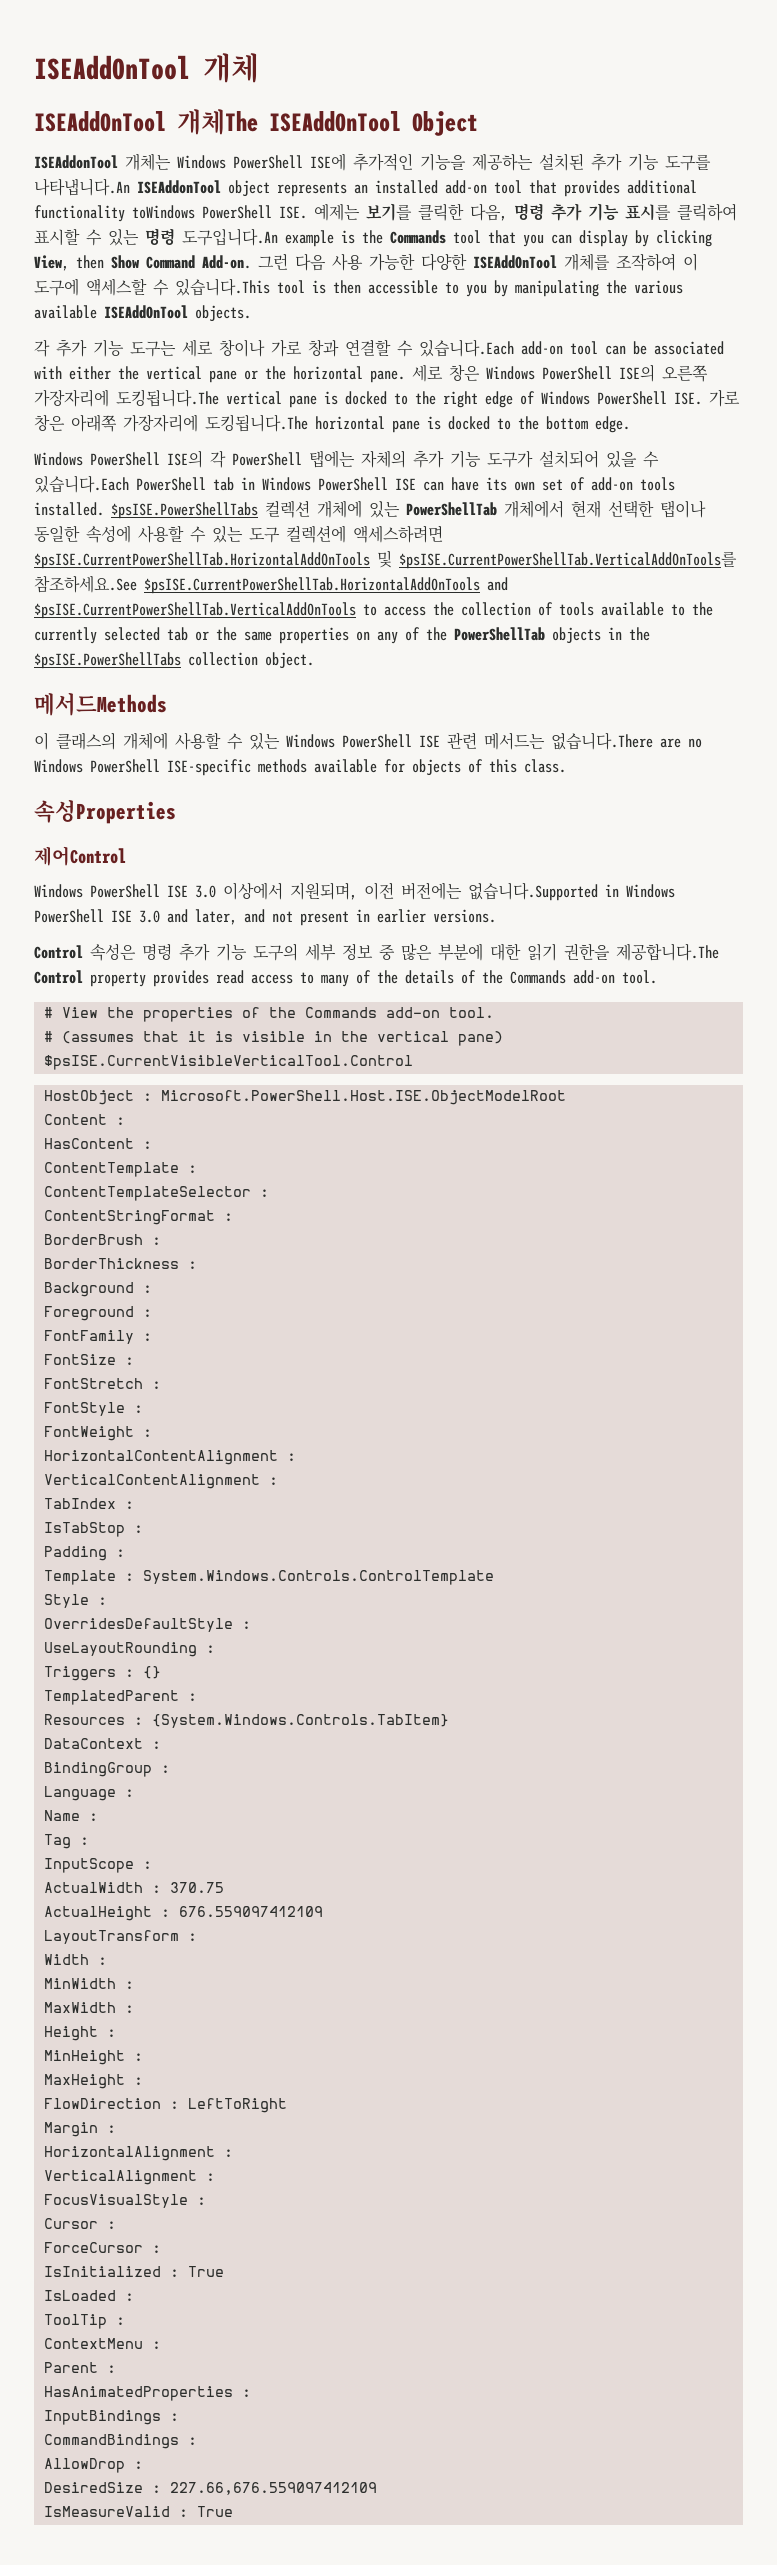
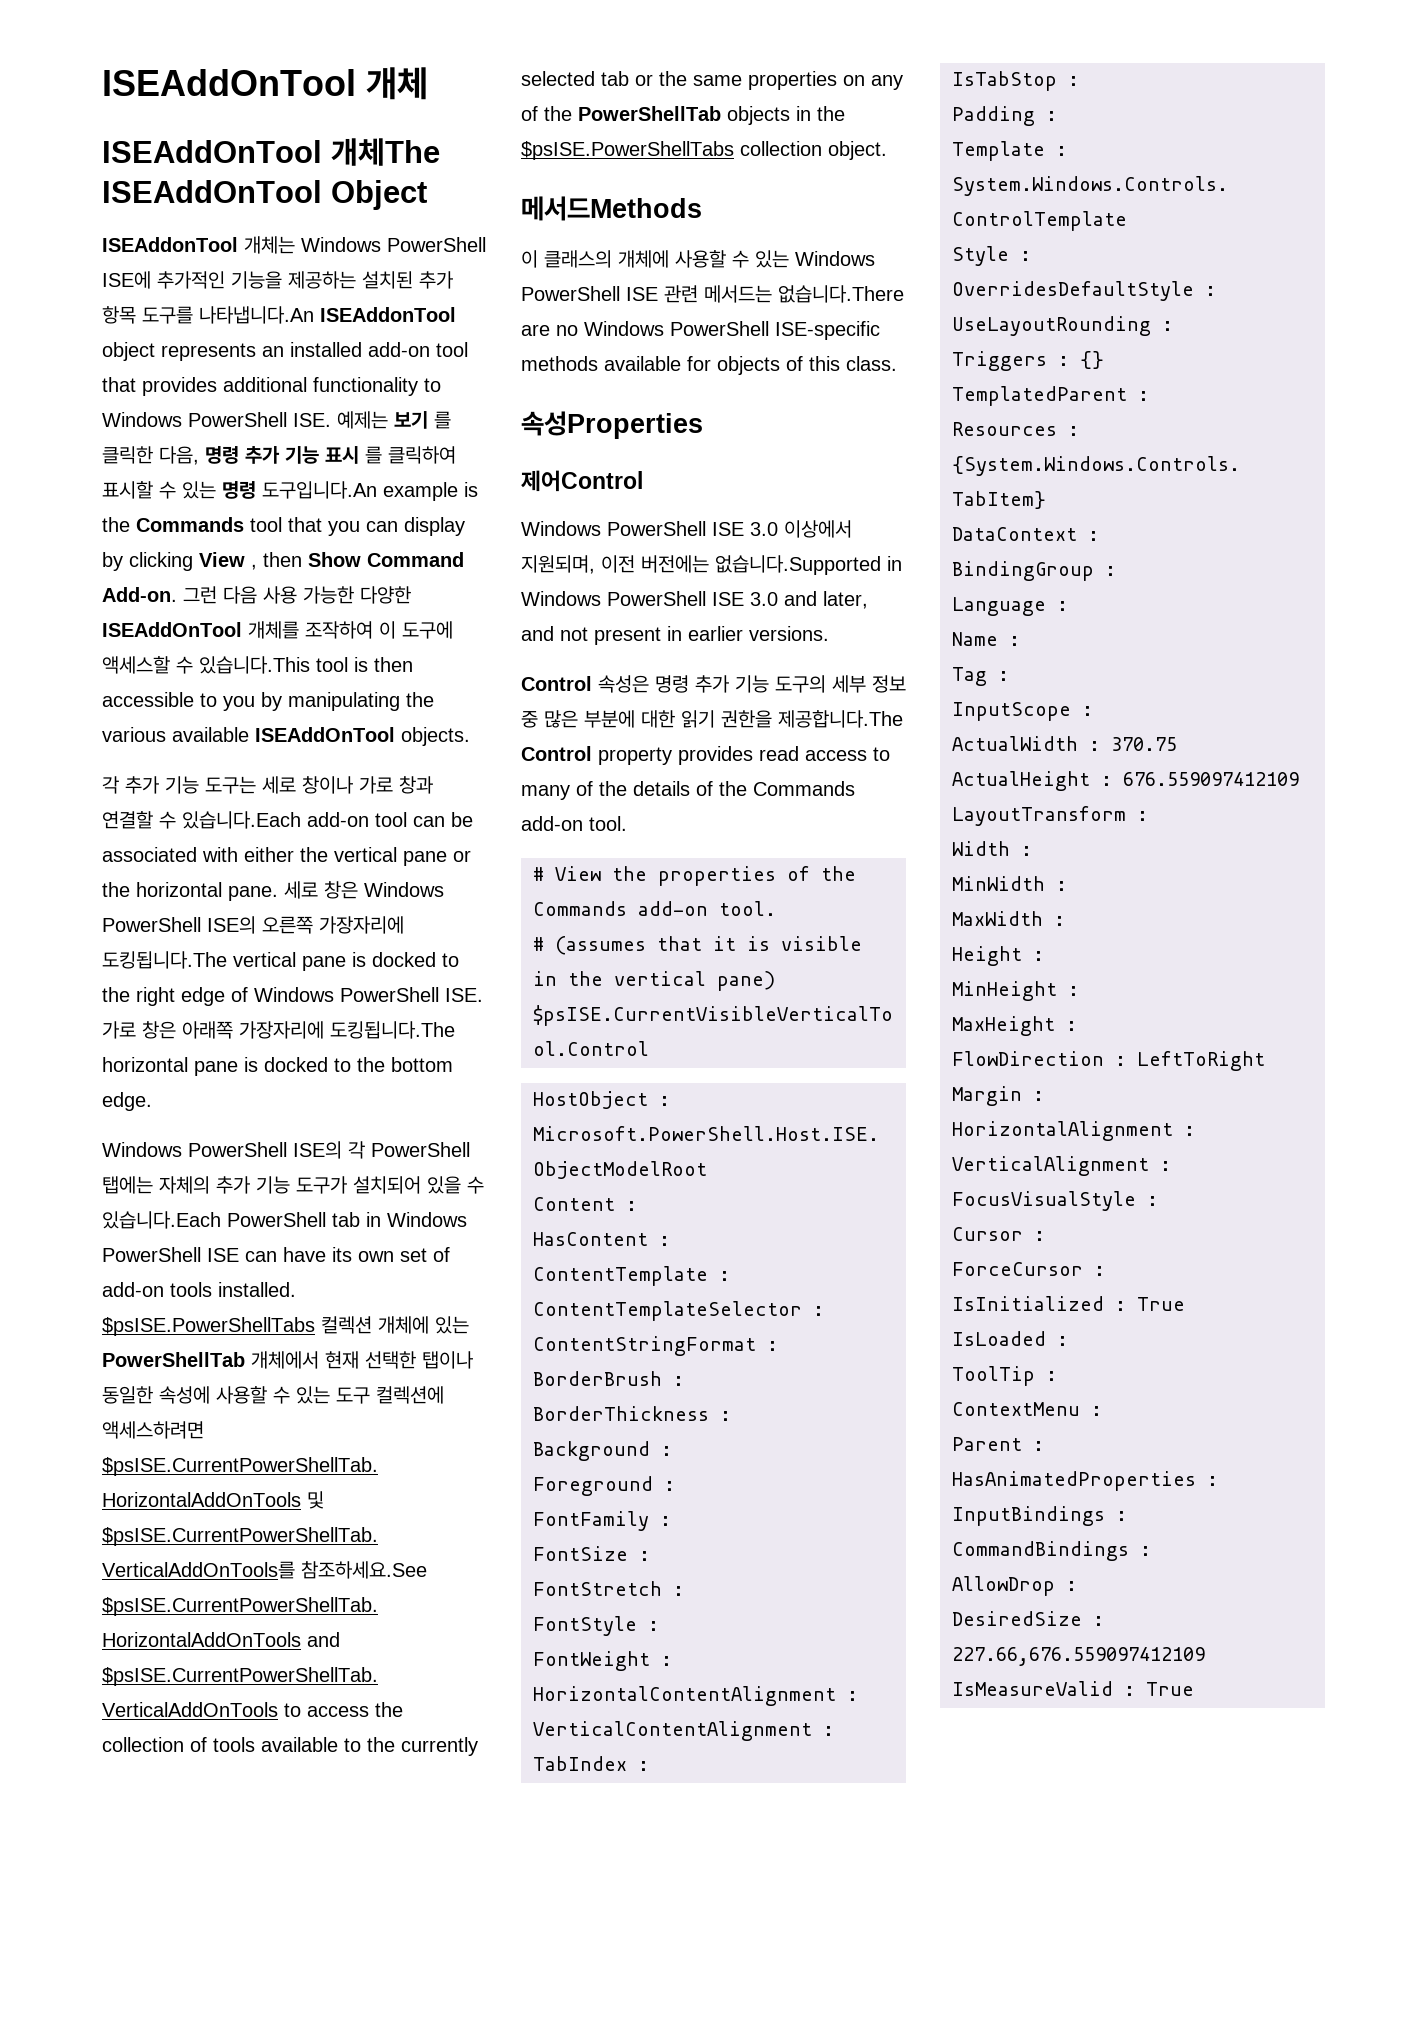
[628,153,659,171] 기능 -> [102,306,136,324] 항목
[132,205,195,219] toWindows -> [424,378,441,392] [102,412,182,427] to Windows
[366,203,412,221] 보기를 -> [394,411,451,429] 보기 를
[625,204,671,220] 표시를 -> [325,446,382,464] 표시 를
[34,255,69,271] View, -> [199,552,257,570] View ,

